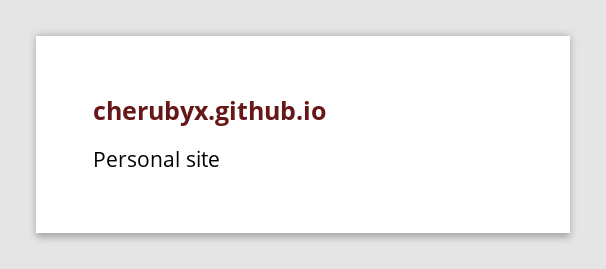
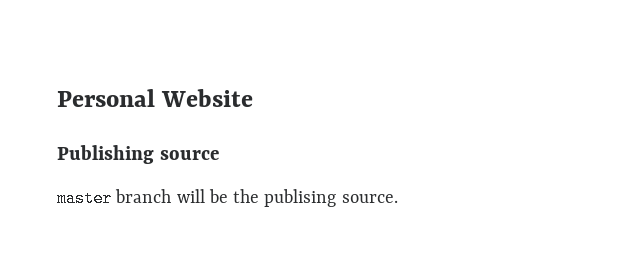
[93,101,326,126] [93,150,220,167] cherubyx.github.io // Personal site -> [57,89,254,107] [57,145,219,164] [57,189,398,207] Personal Website // Publishing source // master branch will be the publising source.

